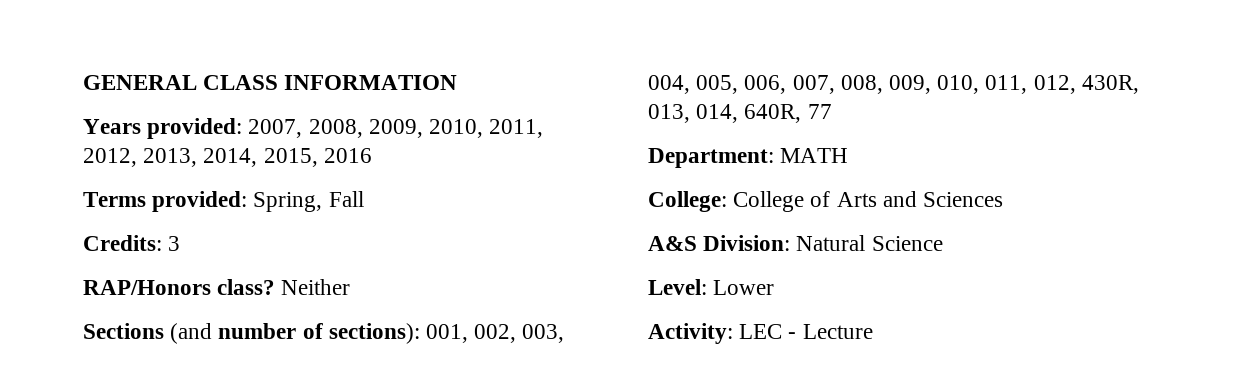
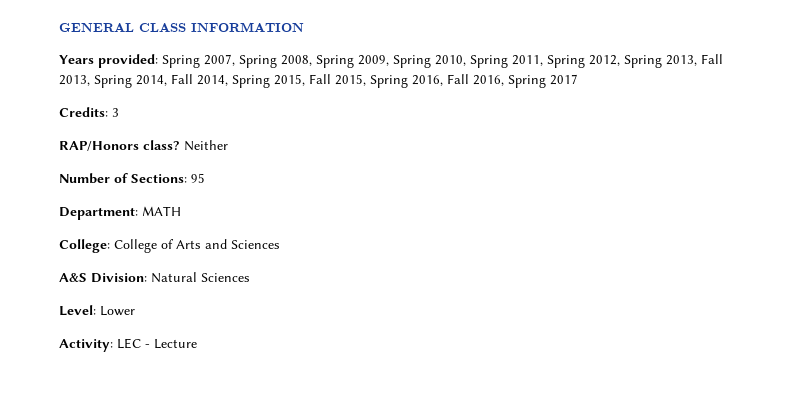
[248,119,544,138] [83,148,372,167] [83,191,364,212] 2007, 2008, 2009, 2010, 2011, 2012, 2013, 2014, 2015, 2016 // Terms provided: Spring, Fall -> [162,54,723,68] [59,74,578,88] Spring 2007, Spring 2008, Spring 2009, Spring 2010, Spring 2011, Spring 2012, Spring 2013, Fall 2013, Spring 2014, Fall 2014, Spring 2015, Fall 2015, Spring 2016, Fall 2016, Spring 2017
[83,323,565,344] [648,75,1139,94] [648,104,832,123] Sections (and number of sections): 001, 002, 003, 004, 005, 006, 007, 008, 009, 010, 011, 012, 430R, 013, 014, 640R, 77 -> [59,173,205,184] Number of Sections: 95
[871,236,943,251] Science -> [201,273,250,282] Sciences

